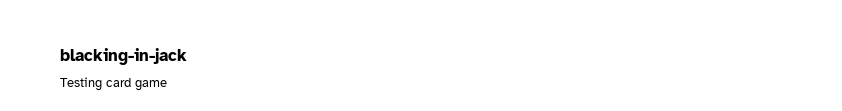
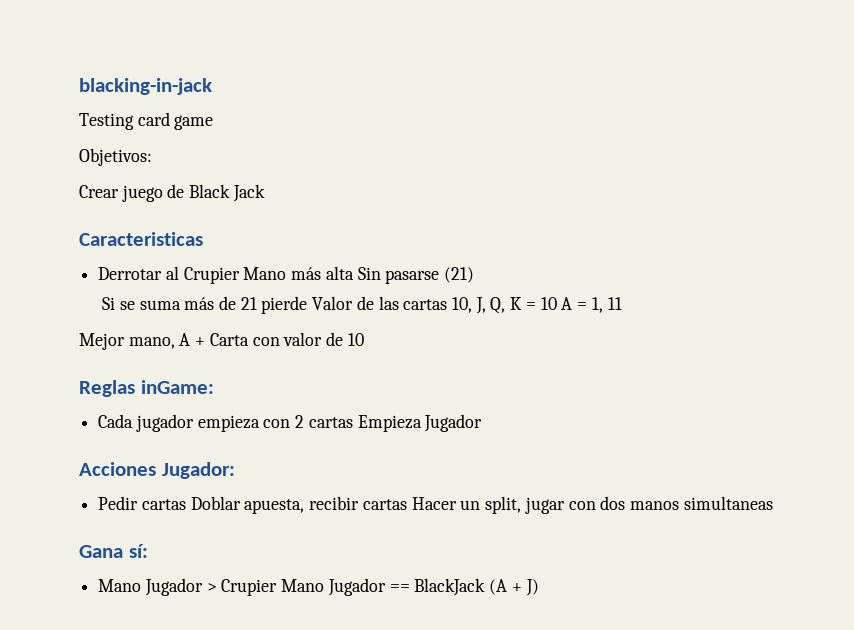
(167, 85) none -> [79,148,152,166] [79,184,265,202] [79,232,203,246] [98,266,475,284] [102,296,622,314] [79,332,364,350] [79,380,214,397] [98,414,483,432] [79,462,235,479] [98,496,773,514] [79,544,148,558] [98,578,539,596] // Objetivos: // Crear juego de Black Jack // Caracteristicas // Derrotar al Crupier Mano más alta Sin pasarse (21) // Si se suma más de 21 pierde Valor de las cartas 10, J, Q, K = 10 A = 1, 11 // Mejor mano, A + Carta con valor de 10 // Reglas inGame: // Cada jugador empieza con 2 cartas Empieza Jugador // Acciones Jugador: // Pedir cartas Doblar apuesta, recibir cartas Hacer un split, jugar con dos manos simultaneas // Gana sí: // Mano Jugador > Crupier Mano Jugador == BlackJack (A + J)

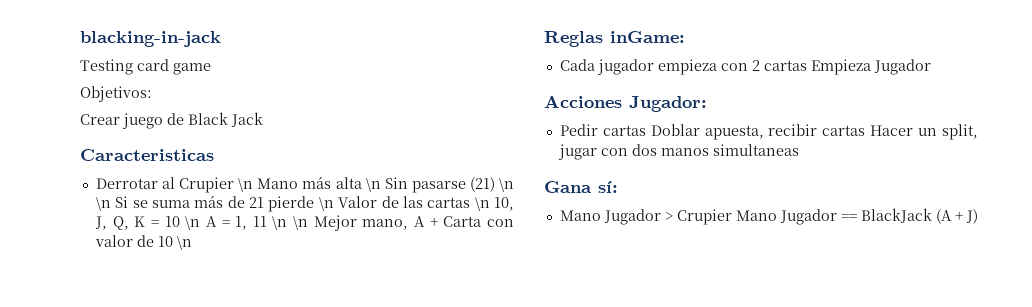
(240, 275) none -> [238,178,254,192] \n
(354, 273) none -> [365,178,381,192] \n
(475, 275) // -> [499,178,515,192] [95,197,111,211] \n \n
(308, 305) none -> [318,197,334,211] \n
(448, 304) none -> [474,197,490,211] \n
(557, 303) none -> [185,216,201,230] \n
(622, 303) // -> [272,216,309,230] \n \n
(364, 339) none -> [176,236,192,250] \n

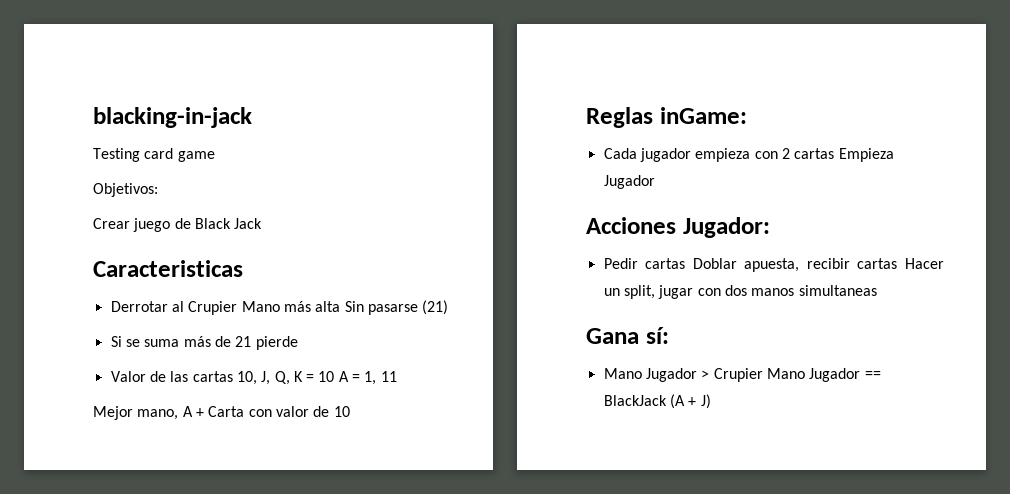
[238,178,254,192] \n -> (238, 308) none
[365,178,381,192] \n -> (341, 306) none
[499,178,515,192] [95,197,111,211] \n \n -> (449, 307) //
[318,197,334,211] \n -> (298, 343) //
[474,197,490,211] \n -> (233, 376) none
[185,216,201,230] \n -> (335, 376) none
[272,216,309,230] \n \n -> (397, 376) //
[176,236,192,250] \n -> (350, 411) none

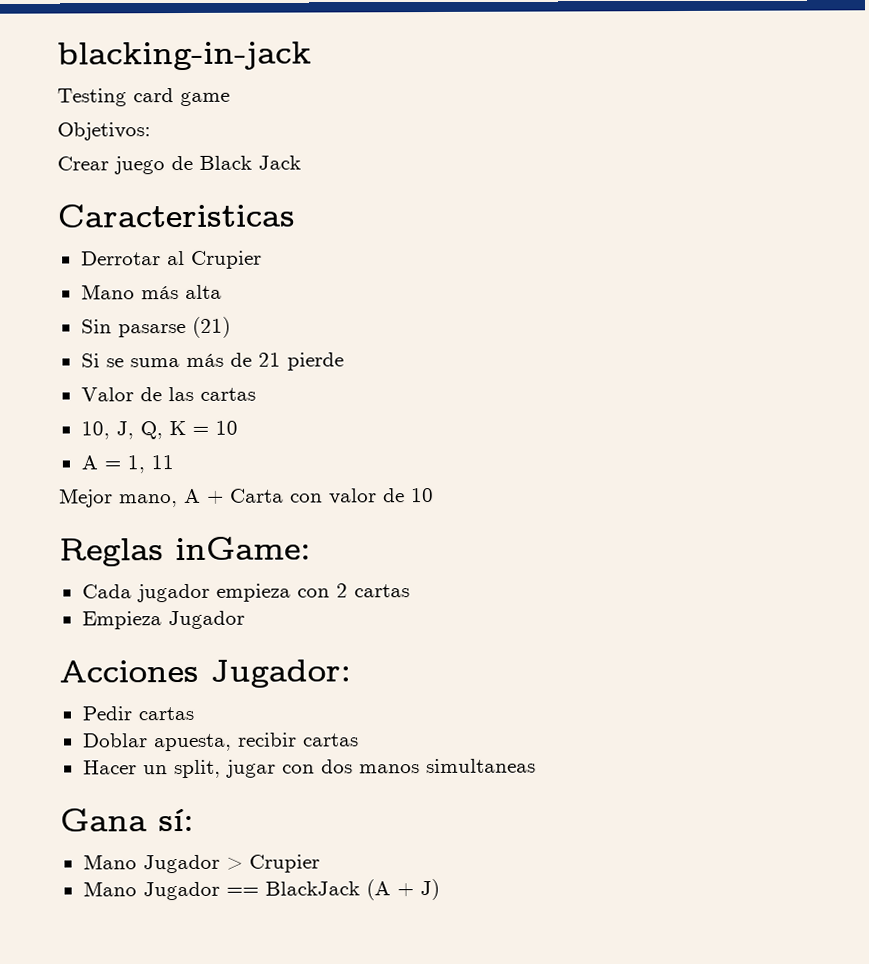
(238, 308) none -> (262, 259) //
(341, 306) none -> (222, 292) //
(233, 376) none -> (256, 394) //
(335, 376) none -> (238, 427) //
(835, 153) none -> (410, 591) //
(686, 263) none -> (194, 713) //
(898, 263) none -> (359, 740) //
(763, 375) none -> (320, 863) //

